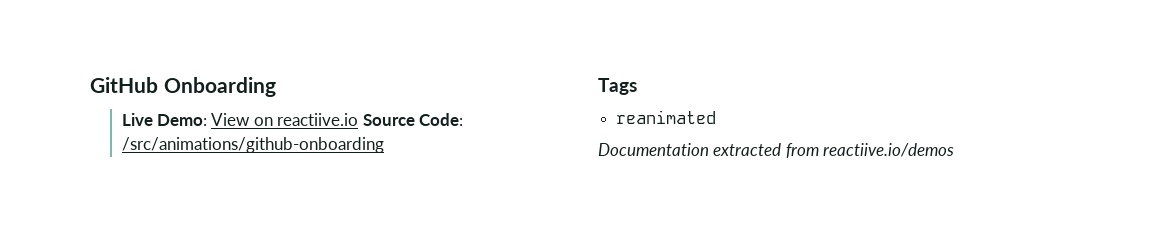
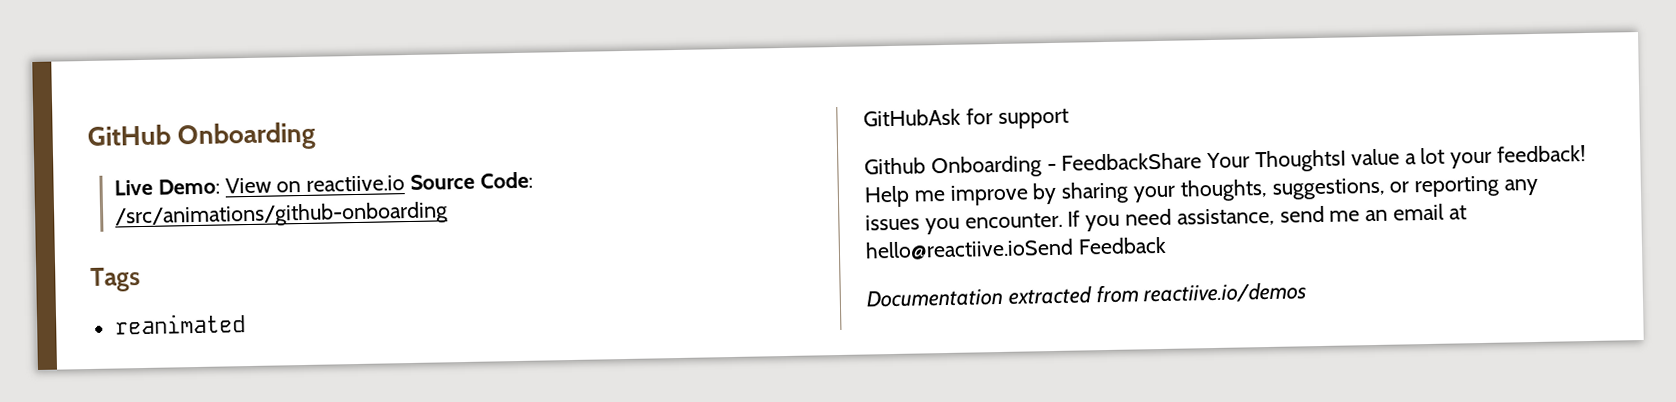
(717, 117) none -> [863,108,1069,130] [864,145,1587,179] [864,175,1540,208] [865,203,1467,235] [865,236,1167,261] // GitHubAsk for support // Github Onboarding - FeedbackShare Your ThoughtsI value a lot your feedback! Help me improve by sharing your thoughts, suggestions, or reporting any issues you encounter. If you need assistance, send me an email at hello@reactiive.ioSend Feedback

